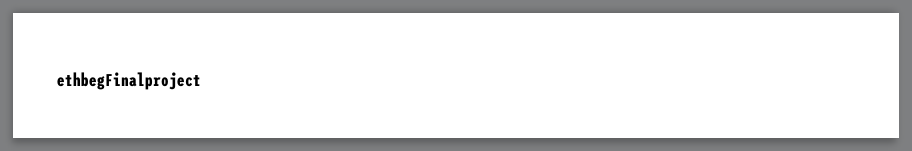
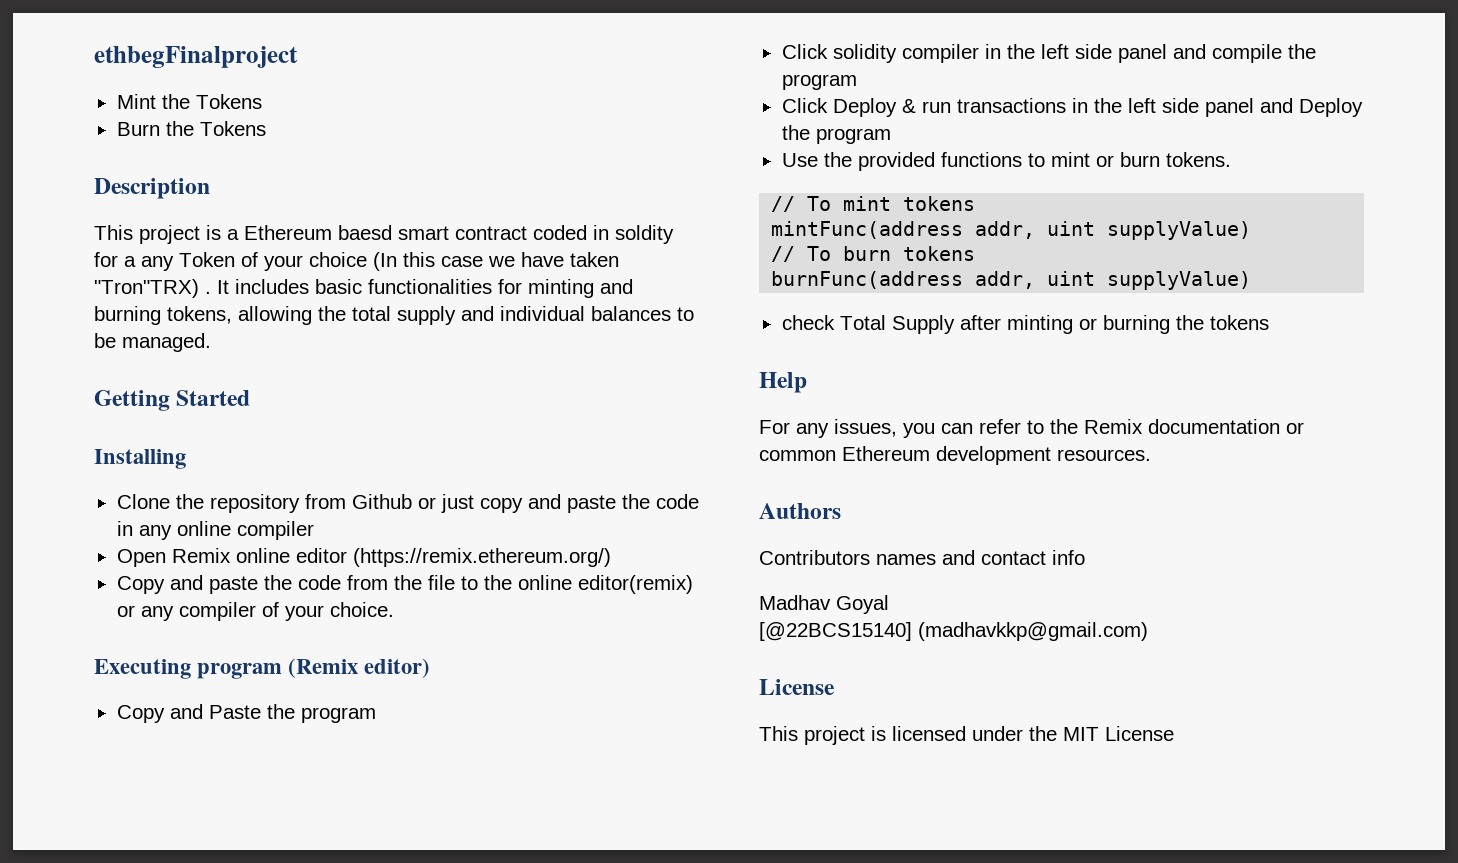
(201, 81) none -> [116,94,262,109] [116,121,266,136] [94,178,210,199] [94,225,674,244] [94,252,619,271] [94,279,633,298] [94,306,694,325] [94,333,211,352] [94,390,251,411] [94,449,186,469] [116,494,699,513] [116,521,314,540] [116,548,611,567] [116,575,693,594] [116,602,394,621] [94,658,431,679] [116,704,376,723] [781,44,1316,63] [781,74,857,90] [781,98,1363,117] [781,125,891,144] [781,152,1231,171] [771,196,976,212] [771,221,1252,240] [771,246,976,262] [771,271,1252,290] [781,315,1269,334] [759,372,807,393] [759,419,1304,438] [759,446,1151,465] [759,503,841,519] [759,550,1085,565] [759,595,889,614] [759,622,1148,641] [759,679,835,695] [759,726,1174,745] // Mint the Tokens // Burn the Tokens // Description // This project is a Ethereum baesd smart contract coded in soldity for a any Token of your choice (In this case we have taken "Tron"TRX) . It includes basic functionalities for minting and burning tokens, allowing the total supply and individual balances to be managed. // Getting Started // Installing // Clone the repository from Github or just copy and paste the code in any online compiler // Open Remix online editor (https://remix.ethereum.org/) // Copy and paste the code from the file to the online editor(remix) or any compiler of your choice. // Executing program (Remix editor) // Copy and Paste the program // Click solidity compiler in the left side panel and compile the program // Click Deploy & run transactions in the left side panel and Deploy the program // Use the provided functions to mint or burn tokens. // // To mint tokens // mintFunc(address addr, uint supplyValue) // // To burn tokens // burnFunc(address addr, uint supplyValue) // check Total Supply after minting or burning the tokens // Help // For any issues, you can refer to the Remix documentation or common Ethereum development resources. // Authors // Contributors names and contact info // Madhav Goyal // [@22BCS15140] (madhavkkp@gmail.com) // License // This project is licensed under the MIT License

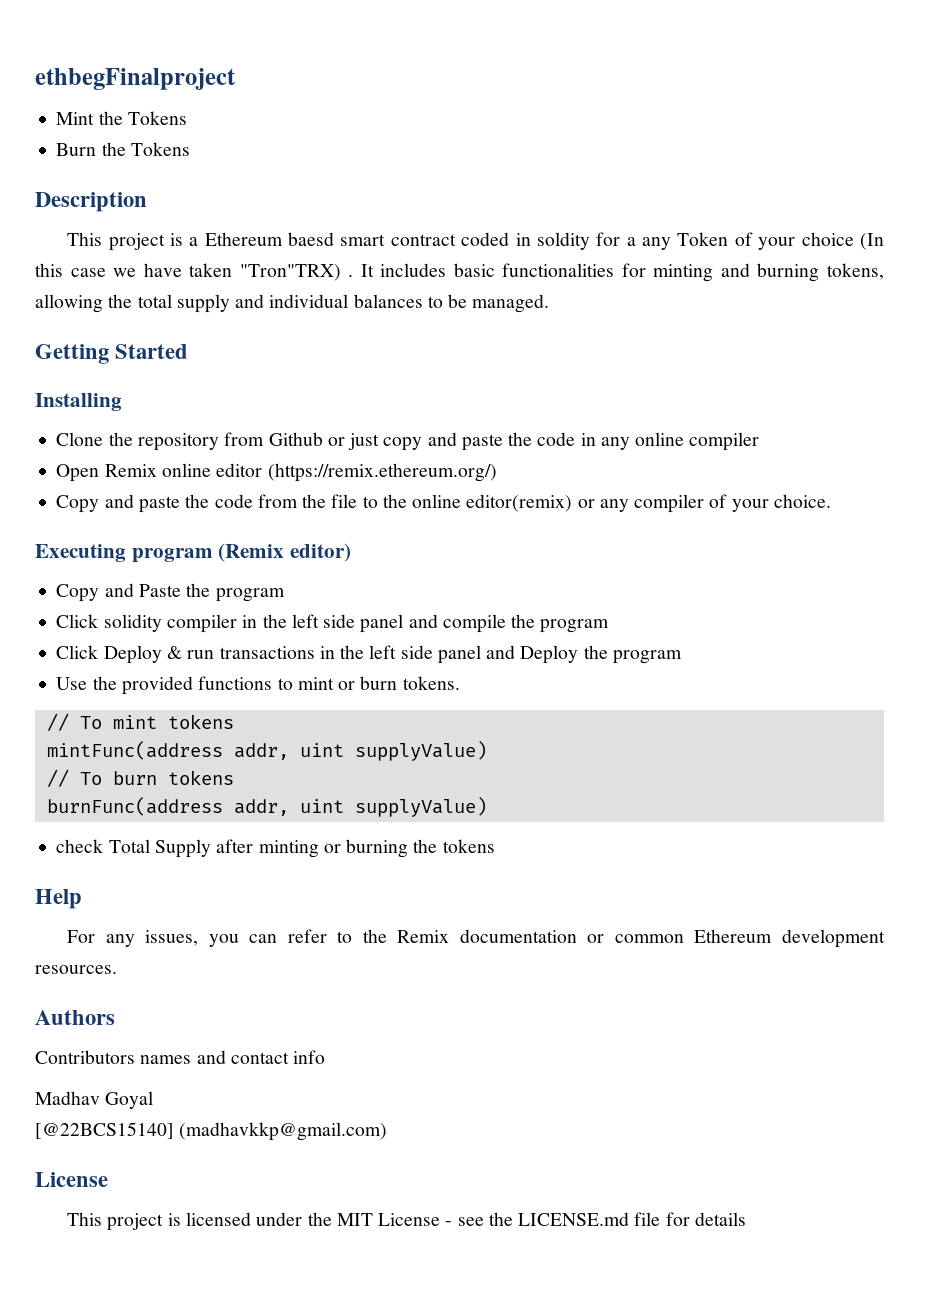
(1174, 733) none -> [445,1212,746,1226] - see the LICENSE.md file for details

